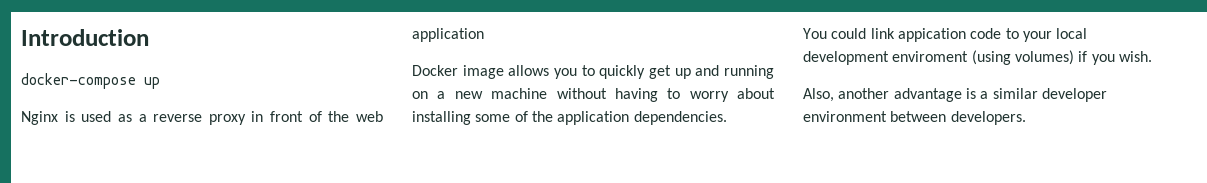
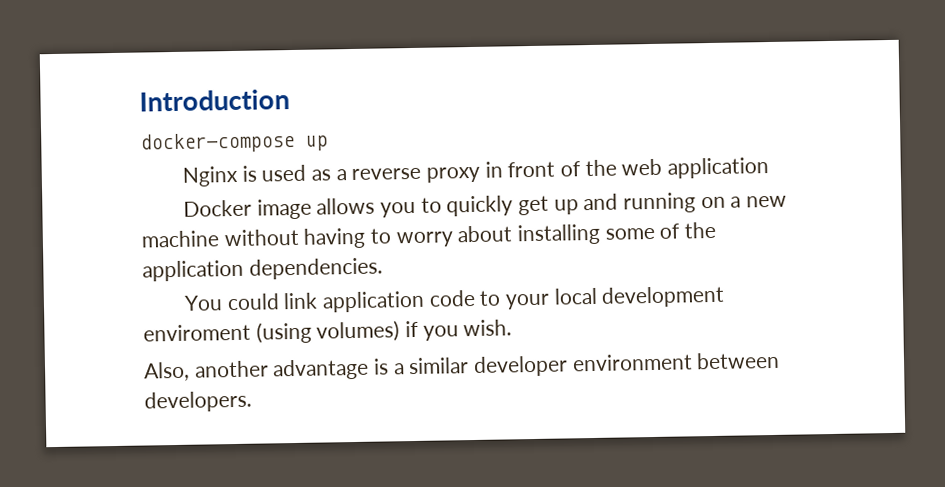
[897,28,966,42] appication -> [321,290,425,313] application

